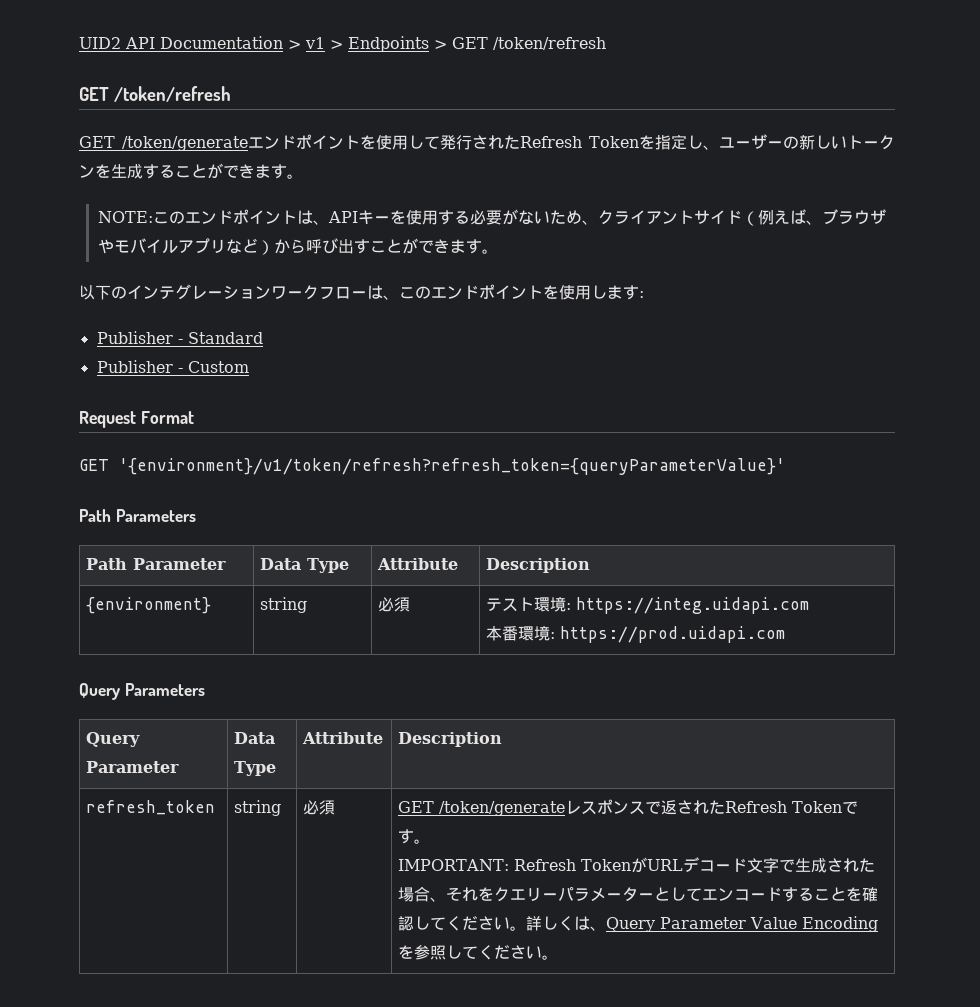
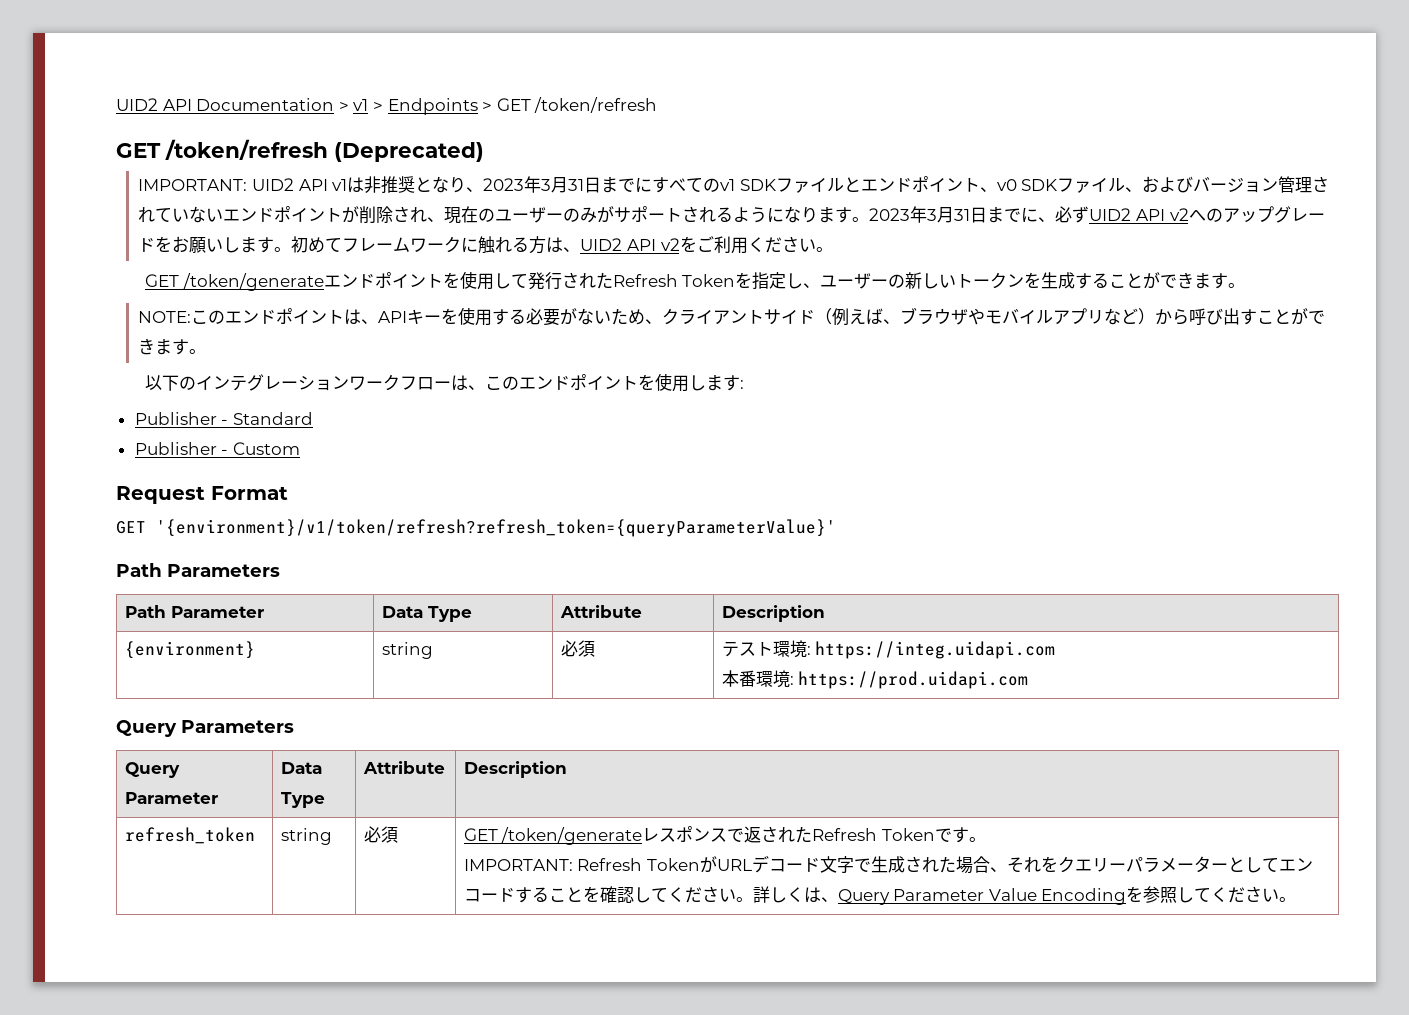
(231, 94) none -> [334,142,484,162] [138,176,1330,194] [138,206,1325,224] [138,236,833,254] (Deprecated) // IMPORTANT: UID2 API v1は非推奨となり、2023年3月31日までにすべてのv1 SDKファイルとエンドポイント、v0 SDKファイル、およびバージョン管理されていないエンドポイントが削除され、現在のユーザーのみがサポートされるようになります。2023年3月31日までに、必ずUID2 API v2へのアップグレードをお願いします。初めてフレームワークに触れる方は、UID2 API v2をご利用ください。

